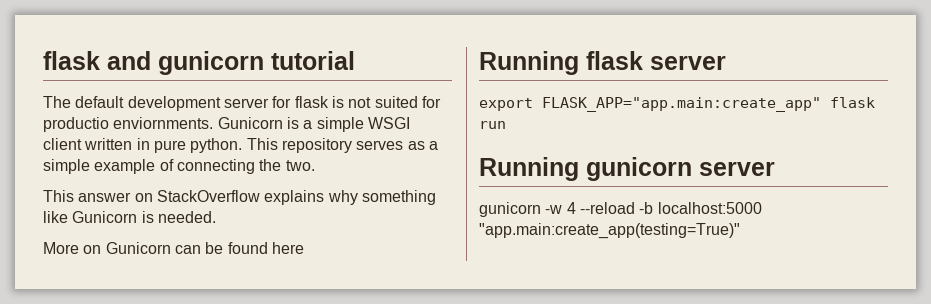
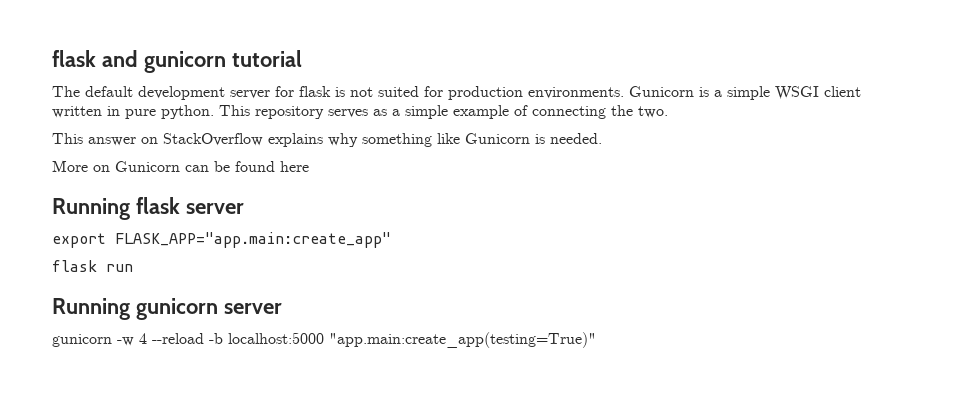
[43,117,214,132] productio enviornments. -> [448,86,624,100] production environments.
(821, 104) none -> (391, 240) //

